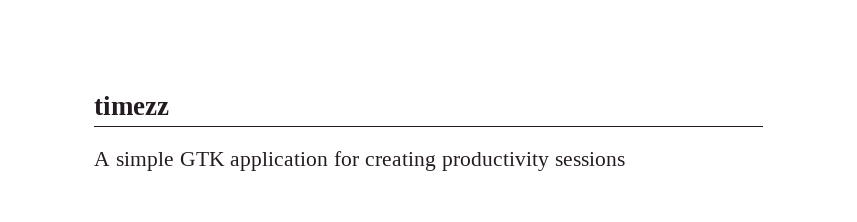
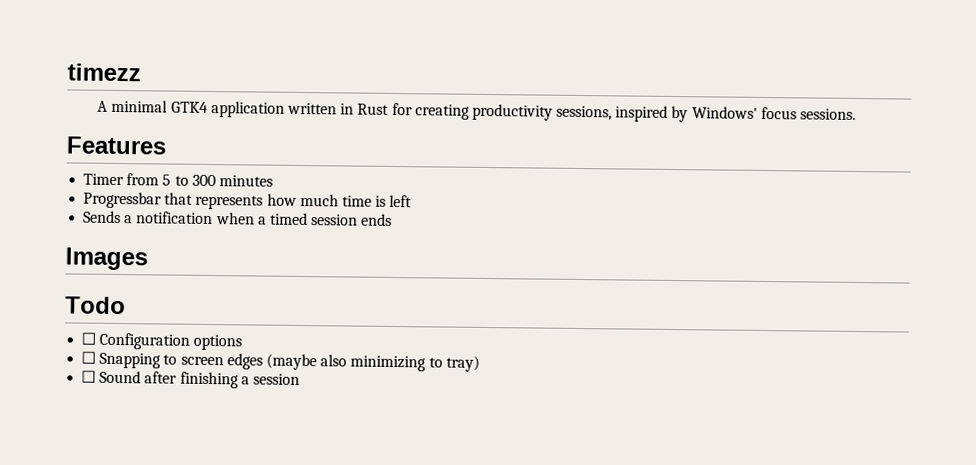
[115,151,625,171] simple GTK application for creating productivity sessions -> [111,99,856,123] [66,136,167,155] [83,173,273,187] [83,191,413,210] [83,210,393,226] [65,247,148,271] [65,296,126,315] [81,332,243,351] [81,351,480,372] [81,370,300,389] minimal GTK4 application written in Rust for creating productivity sessions, inspired by Windows' focus sessions. // Features // Timer from 5 to 300 minutes // Progressbar that represents how much time is left // Sends a notification when a timed session ends // Images // Todo // ☐ Configuration options // ☐ Snapping to screen edges (maybe also minimizing to tray) // ☐ Sound after finishing a session

